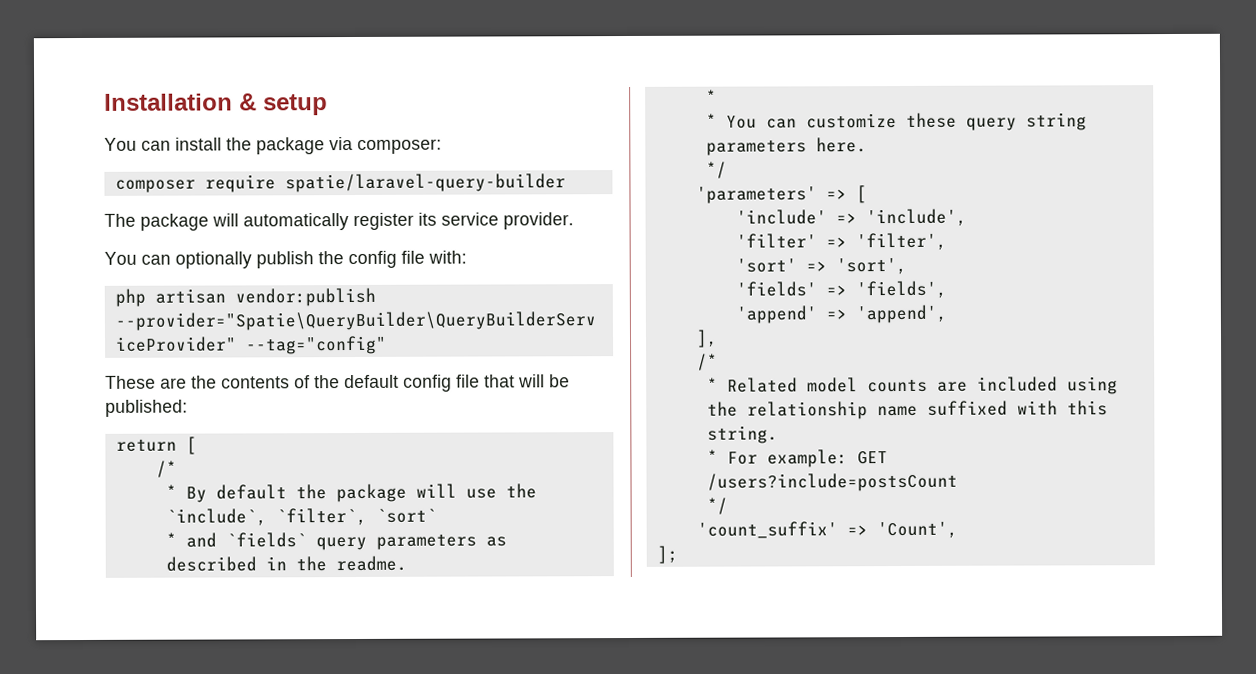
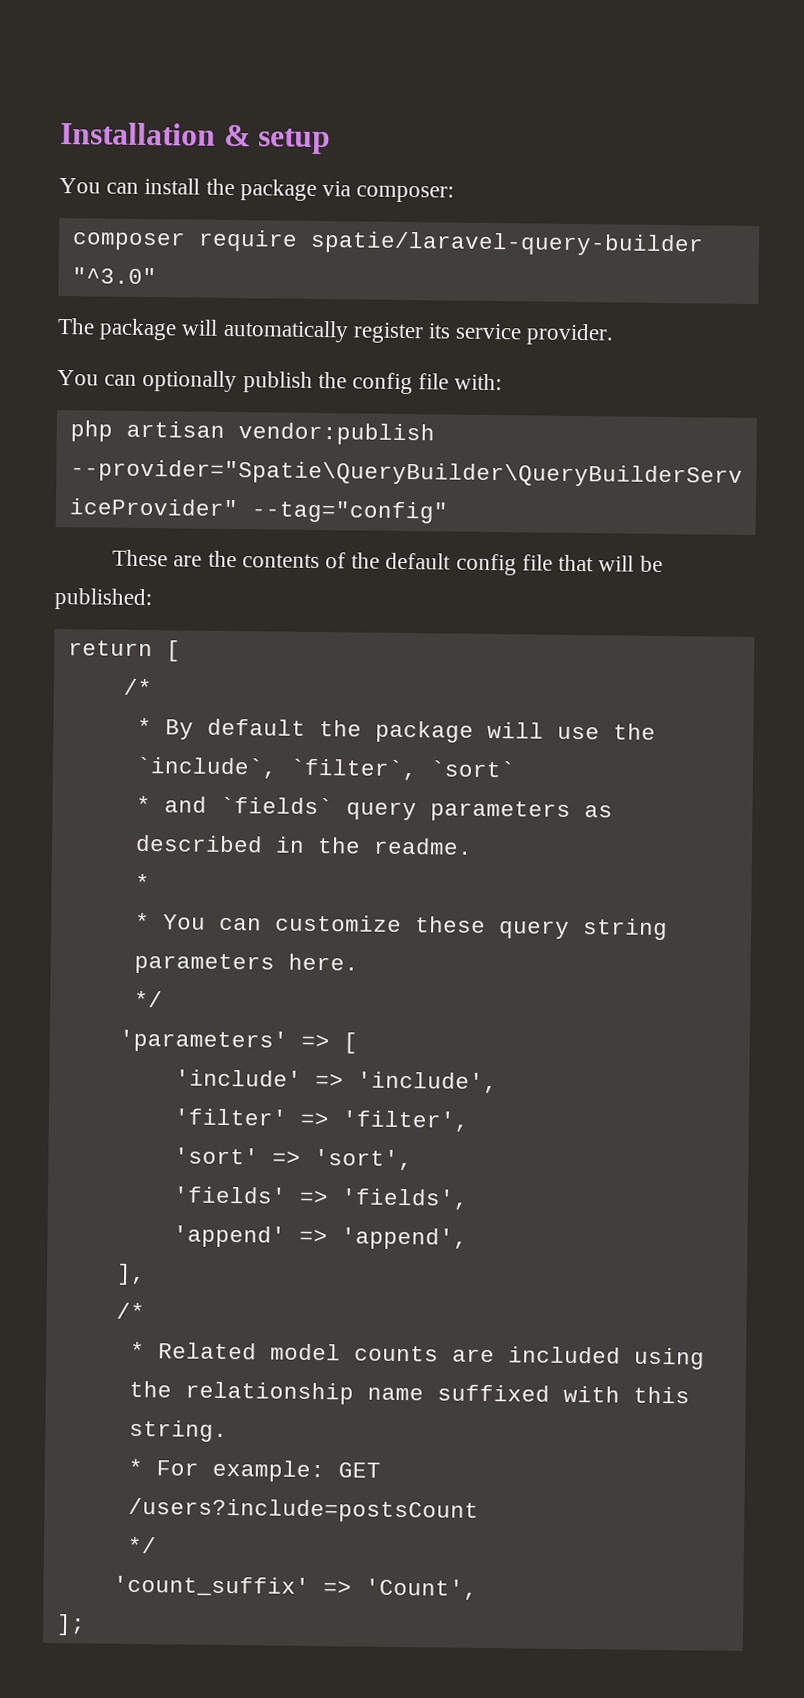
(566, 183) none -> [71,267,157,285] "^3.0"

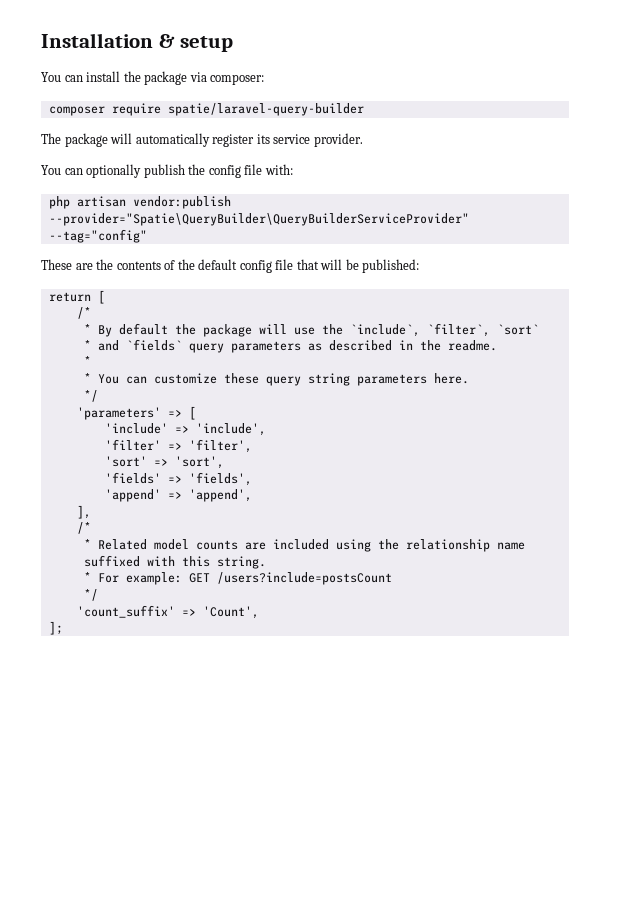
[71,267,157,285] "^3.0" -> (364, 109) none

